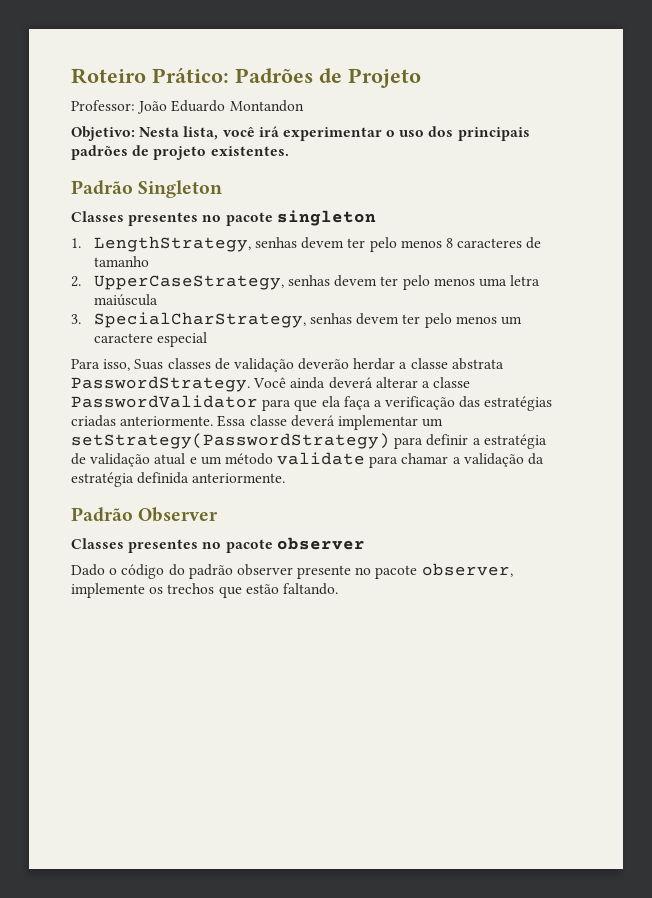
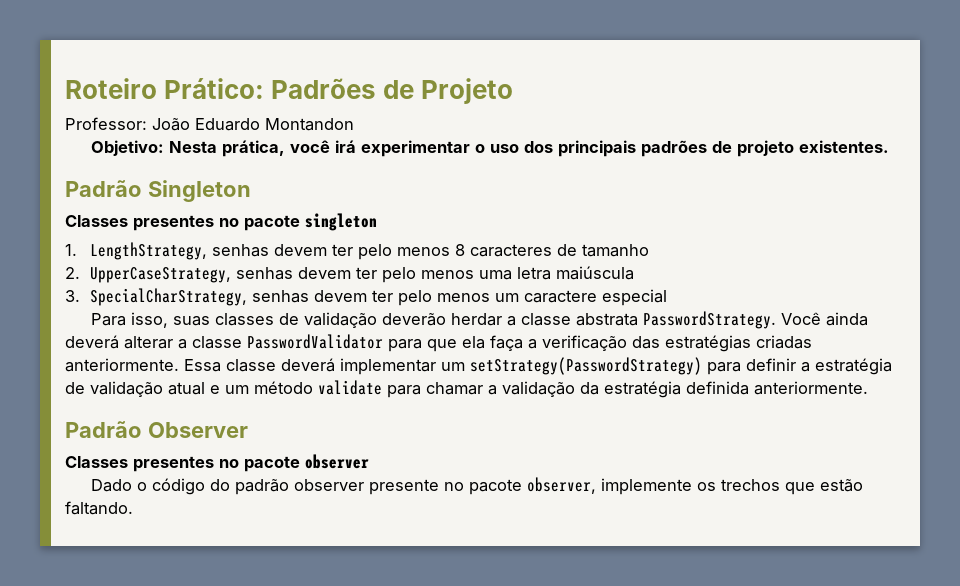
[183,126,219,140] lista, -> [222,140,286,157] prática,
[134,359,164,370] Suas -> [173,316,211,326] suas

